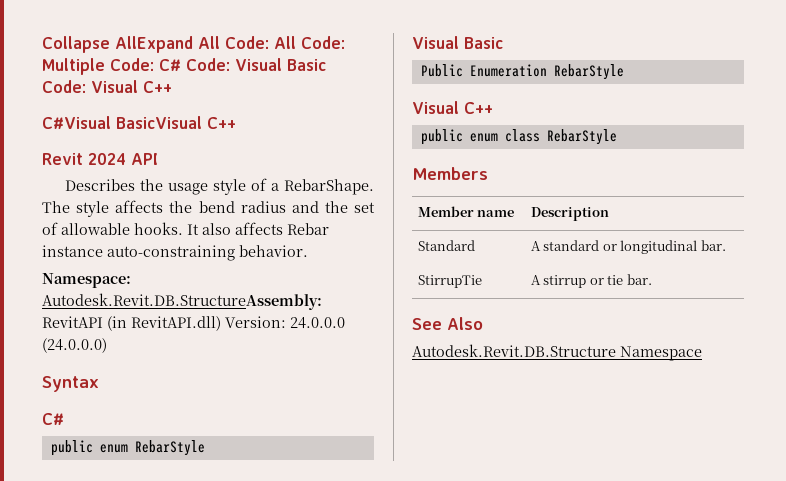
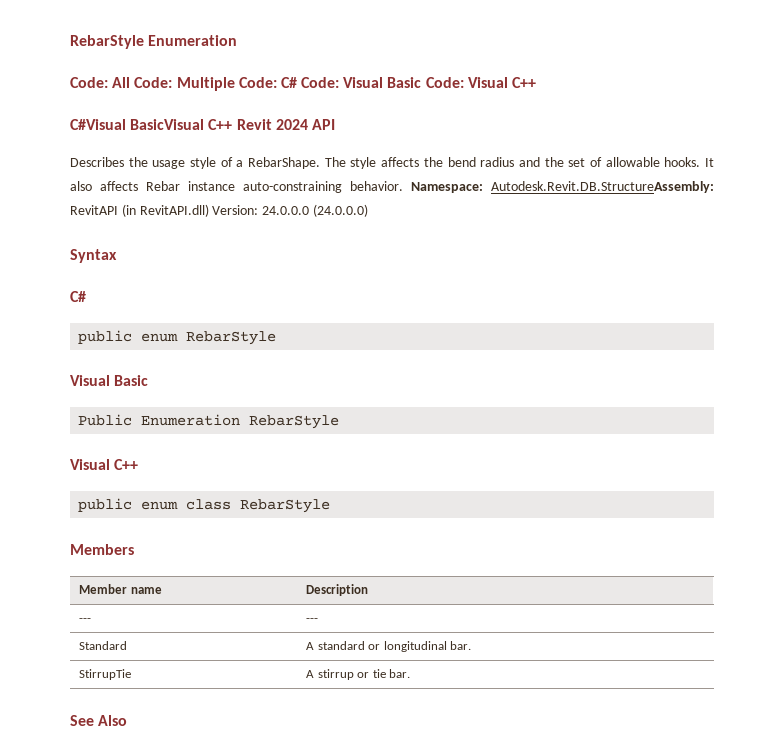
[42,36,220,53] Collapse AllExpand All -> [70,35,238,49] RebarStyle Enumeration //
(236, 123) // -> (233, 124) none
(308, 251) // -> (403, 186) none
(609, 214) none -> [79,618,92,622] [306,618,319,622] // --- | ---
[412,344,702,361] // Autodesk.Revit.DB.Structure Namespace -> (128, 720) none

